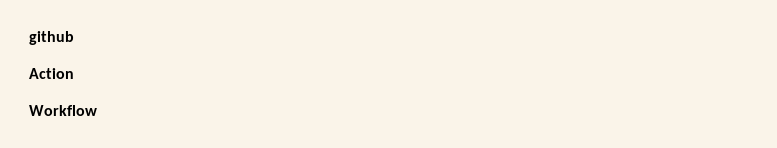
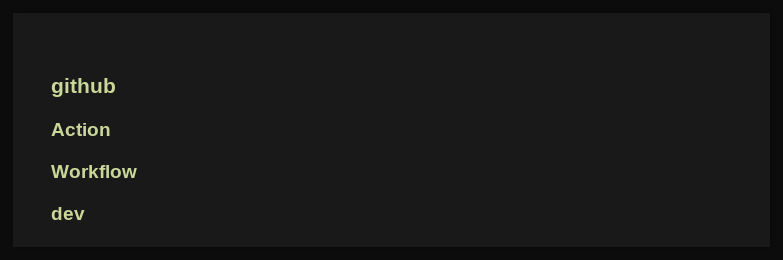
(97, 110) none -> [51,207,85,220] // dev

